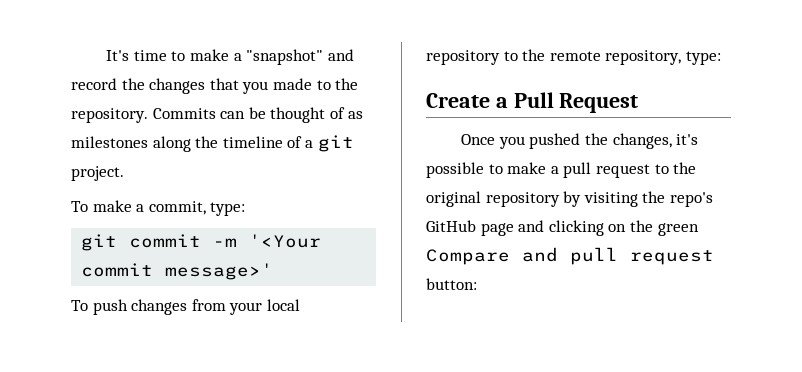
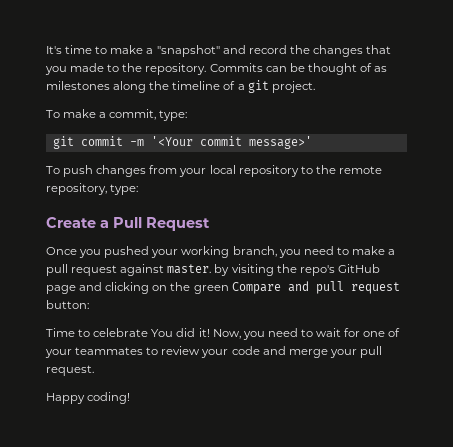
[584,133,699,149] [426,162,484,178] the changes, it's possible -> [151,246,334,258] your working branch, you need
[654,162,697,174] [426,191,560,207] to the original repository -> [120,264,212,276] against master.
(477, 284) none -> [46,328,401,340] [45,346,382,358] [46,365,94,376] [46,392,131,404] // Time to celebrate You did it! Now, you need to wait for one of your teammates to review your code and merge your pull request. // Happy coding!

